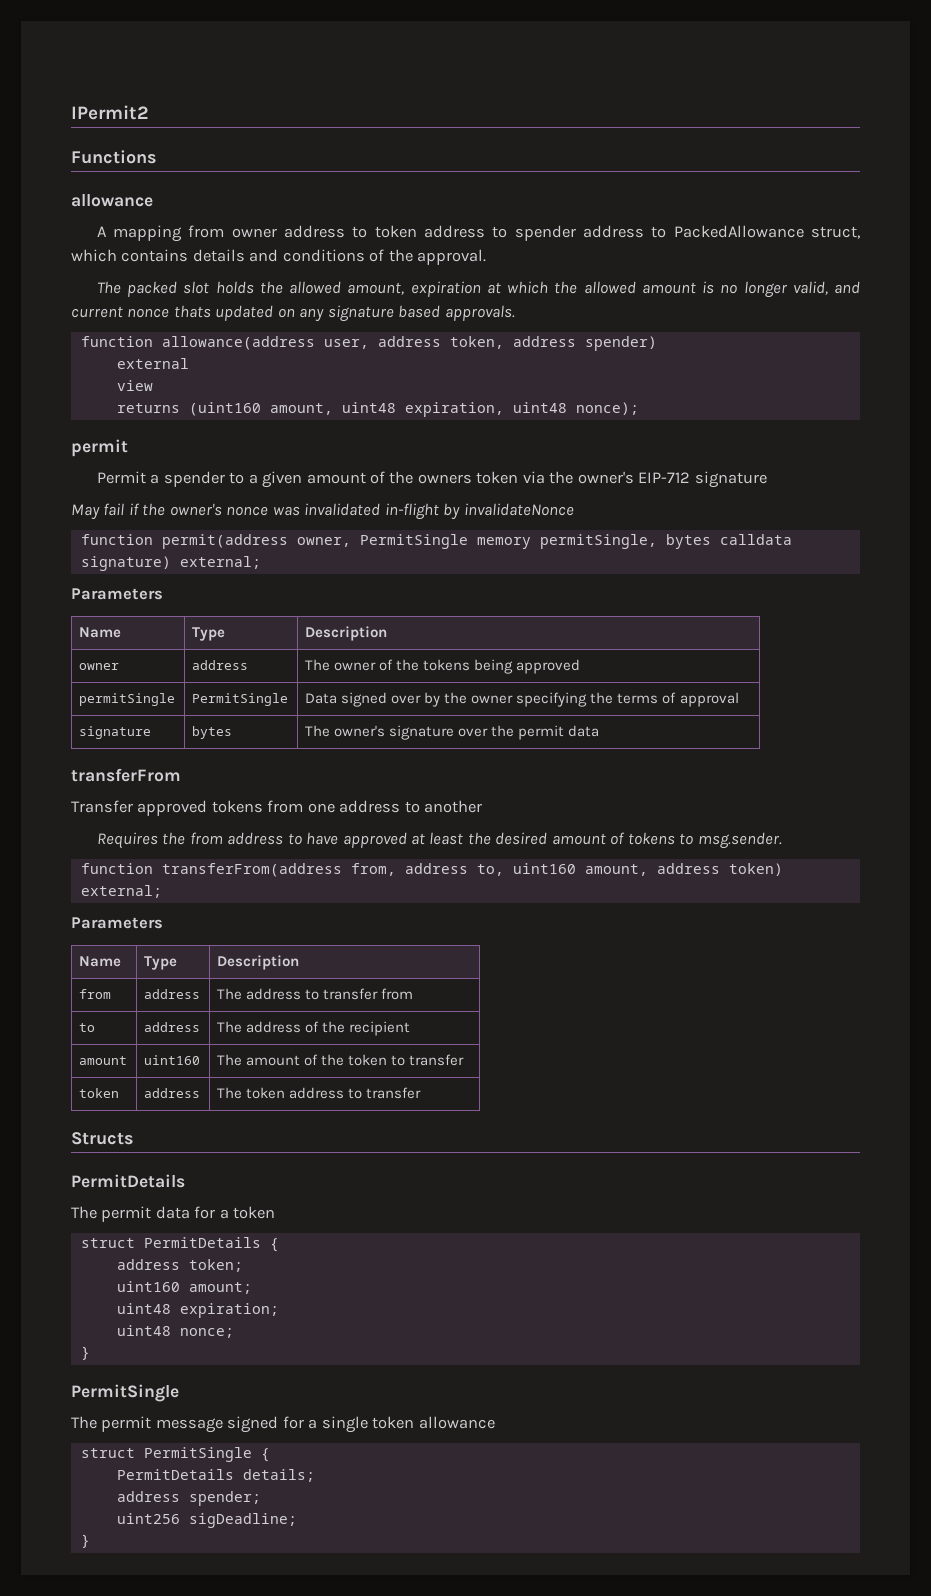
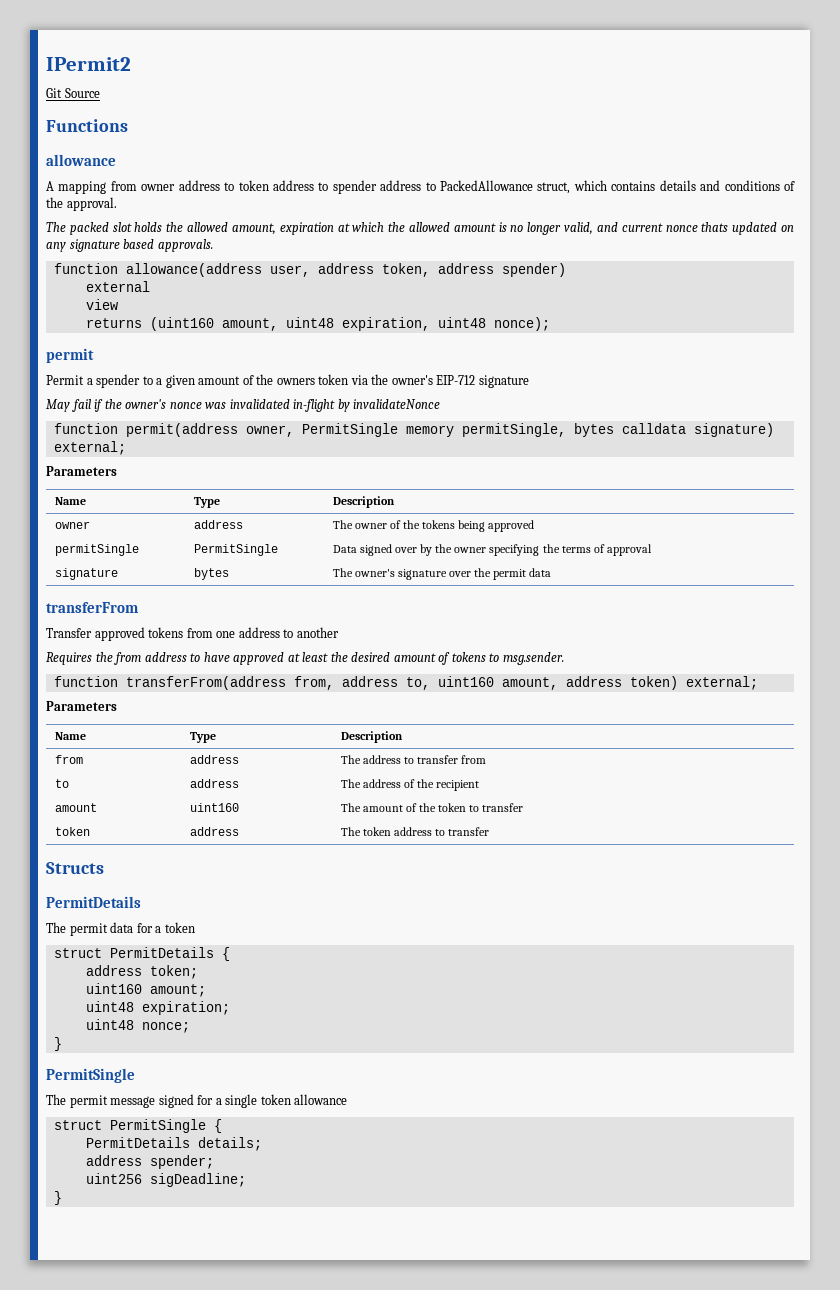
(149, 112) none -> [46,88,100,98] // Git Source

